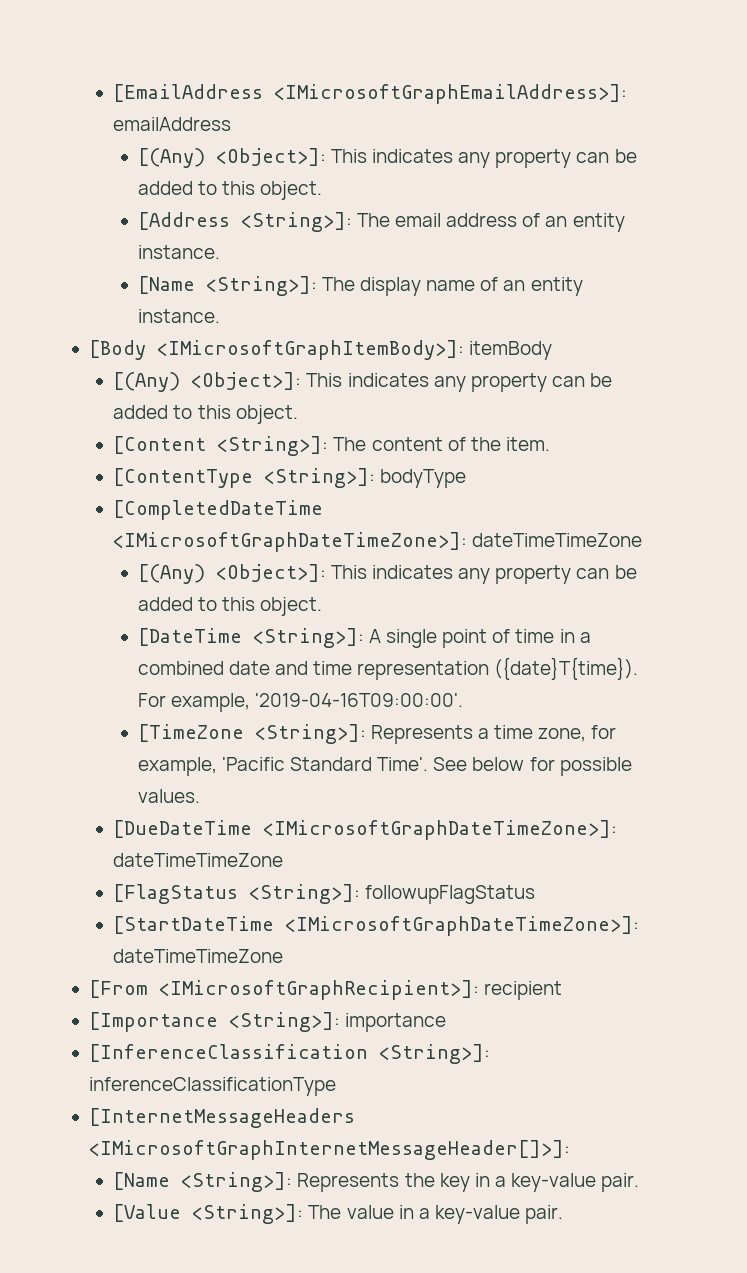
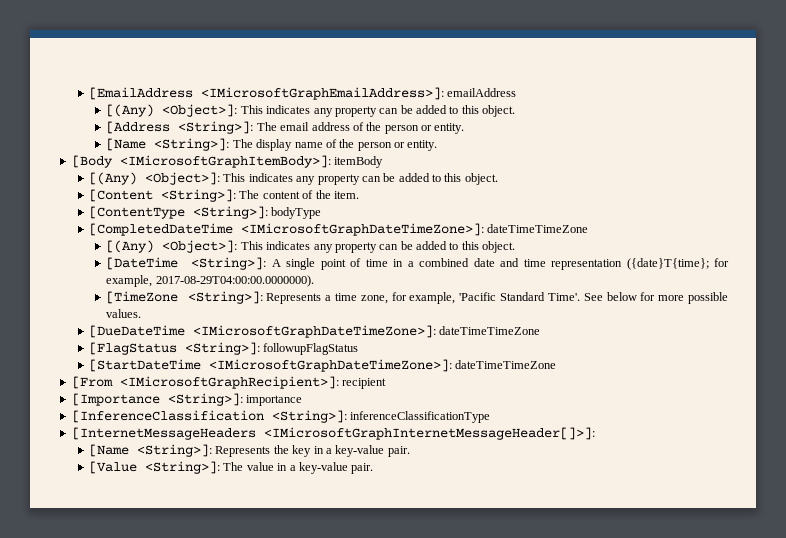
[545,213,625,232] [137,245,220,259] an entity instance. -> [366,122,465,134] the person or entity.
[503,277,583,296] [137,309,220,323] an entity instance. -> [339,139,438,151] the person or entity.
[494,657,639,680] [137,693,464,712] ({date}T{time}). For example, '2019-04-16T09:00:00'. -> [626,258,730,270] [106,275,314,287] ({date}T{time}; for example, 2017-08-29T04:00:00.0000000).
(555, 764) none -> [658,295,685,301] more

